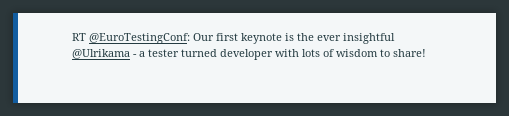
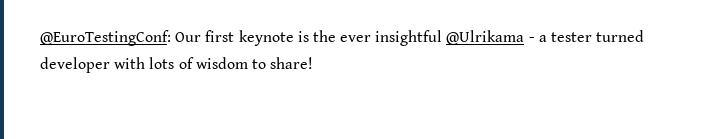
[72,33,86,41] RT -> (40, 38) none

